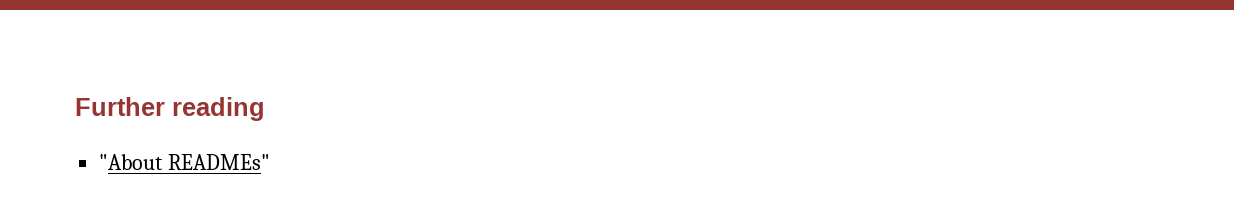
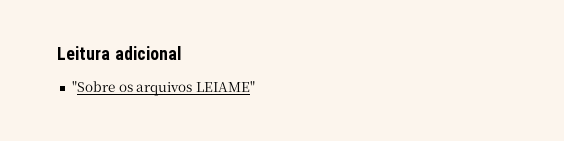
[75,97,265,121] [99,154,271,170] Further reading // "About READMEs" -> [57,46,181,60] [71,81,255,96] Leitura adicional // "Sobre os arquivos LEIAME"

